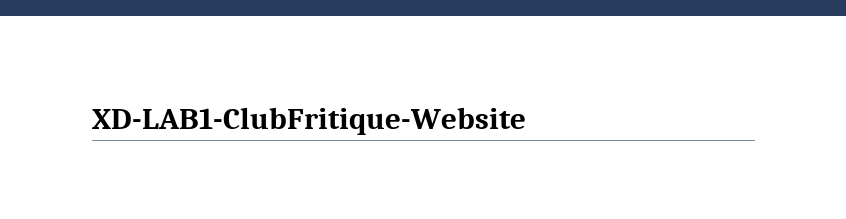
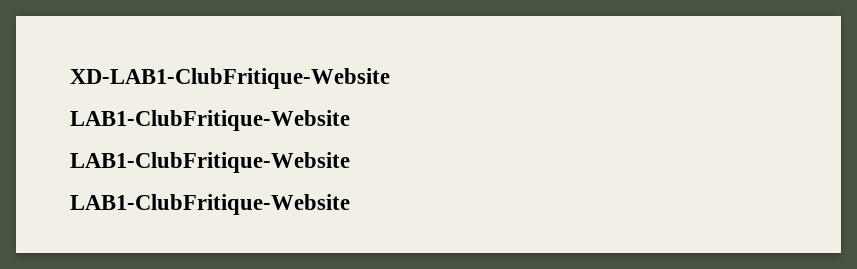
(526, 121) none -> [70,110,350,131] [70,152,350,173] [70,194,350,215] // LAB1-ClubFritique-Website // LAB1-ClubFritique-Website // LAB1-ClubFritique-Website

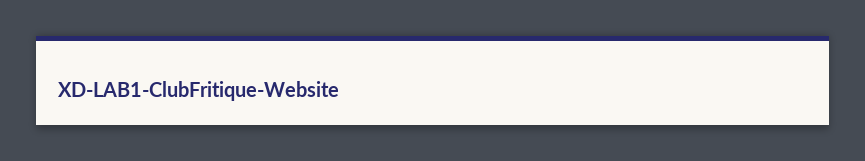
[70,110,350,131] [70,152,350,173] [70,194,350,215] // LAB1-ClubFritique-Website // LAB1-ClubFritique-Website // LAB1-ClubFritique-Website -> (339, 91) none

